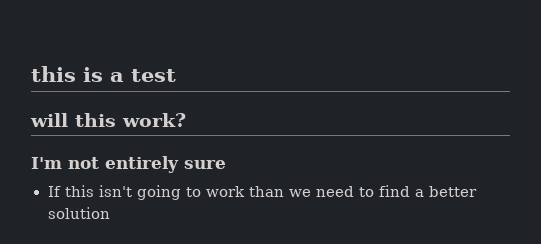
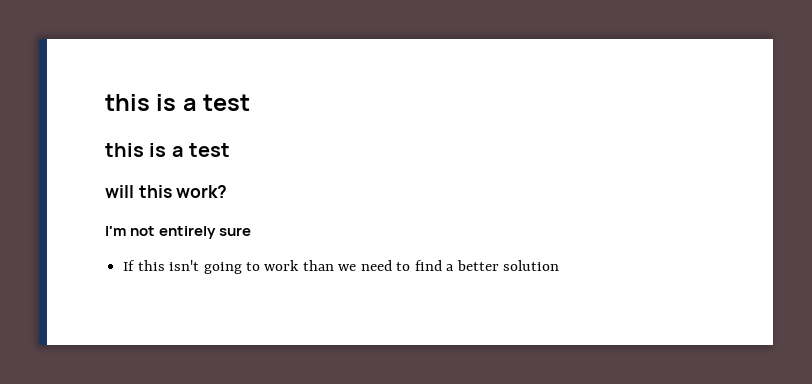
[31,66,176,82] this is a test -> [105,94,251,111] [105,143,231,157] this is a test // this is a test

